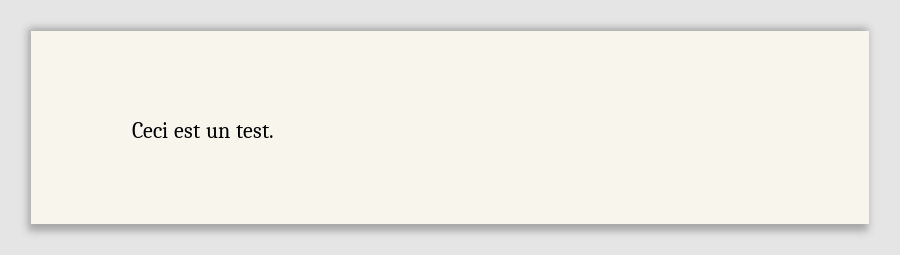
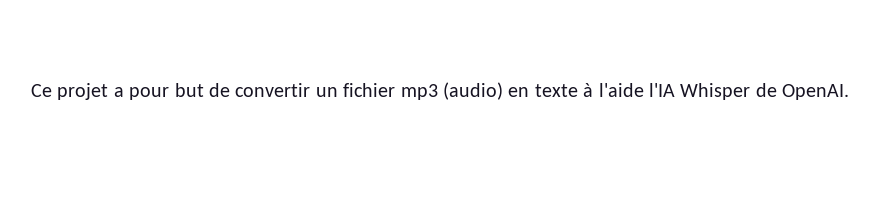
[132,122,274,138] Ceci est un test. -> [31,82,850,100] Ce projet a pour but de convertir un fichier mp3 (audio) en texte à l'aide l'IA Whisper de OpenAI.

